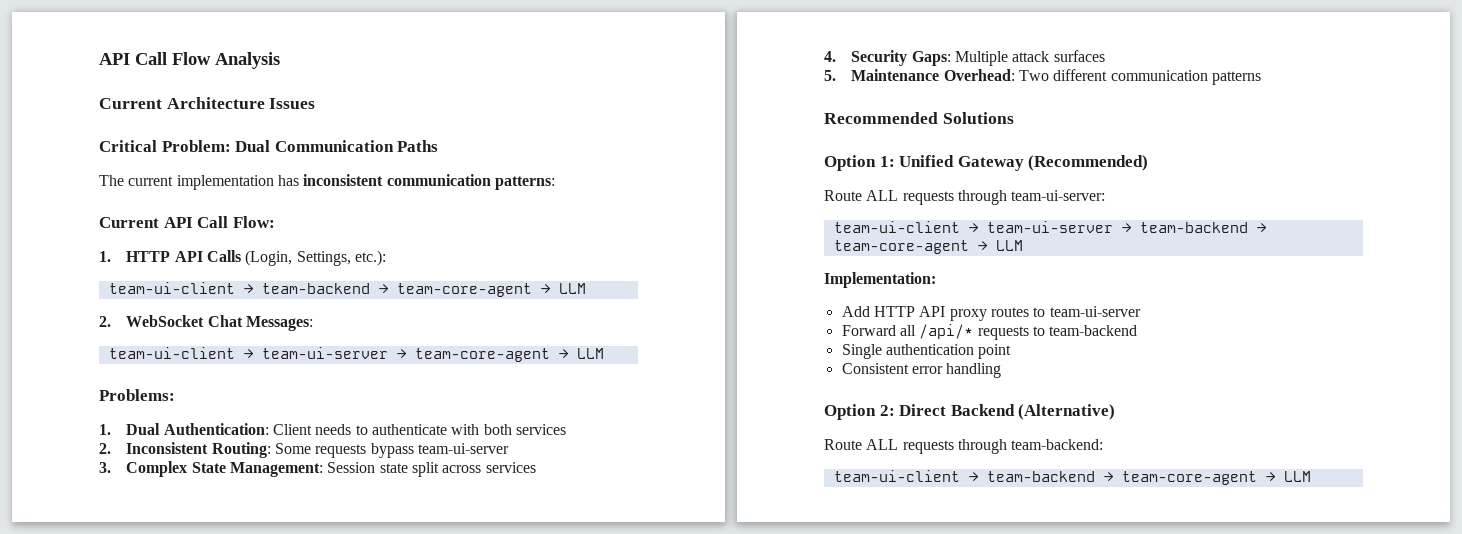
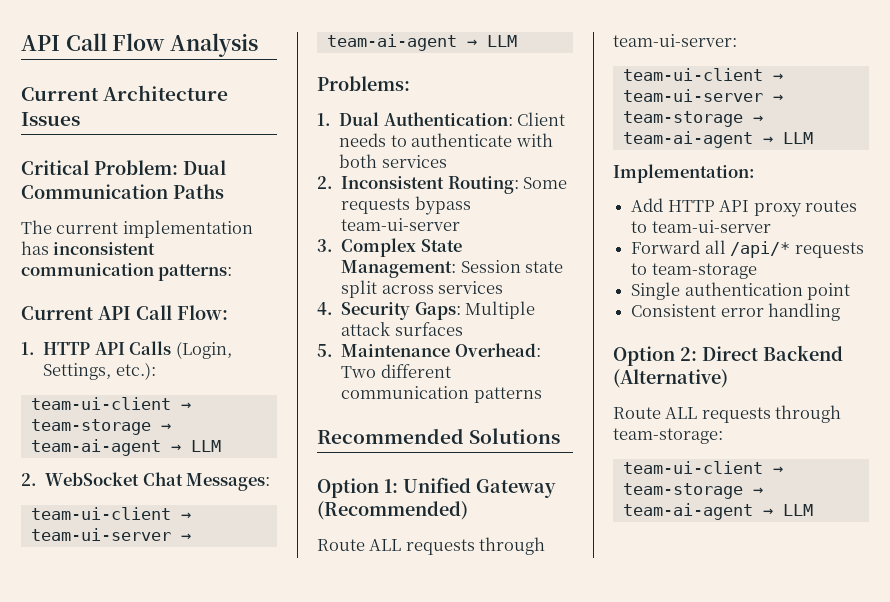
[261,283,532,297] team-backend → team-core-agent -> [30,419,171,435] [30,439,161,456] team-storage → team-ai-agent
[414,348,550,362] team-core-agent -> [326,34,457,51] team-ai-agent
[1139,222,1266,233] [833,240,969,254] team-backend → team-core-agent -> [622,111,763,127] [622,131,753,148] team-storage → team-ai-agent
[1049,325,1138,336] team-backend -> [651,263,757,279] team-storage
[1011,439,1104,450] [833,470,1257,485] team-backend: // team-ui-client → team-backend → team-core-agent -> [613,428,723,444] [622,461,783,474] [622,483,763,499] [622,503,753,520] team-storage: // team-ui-client → team-storage → team-ai-agent

